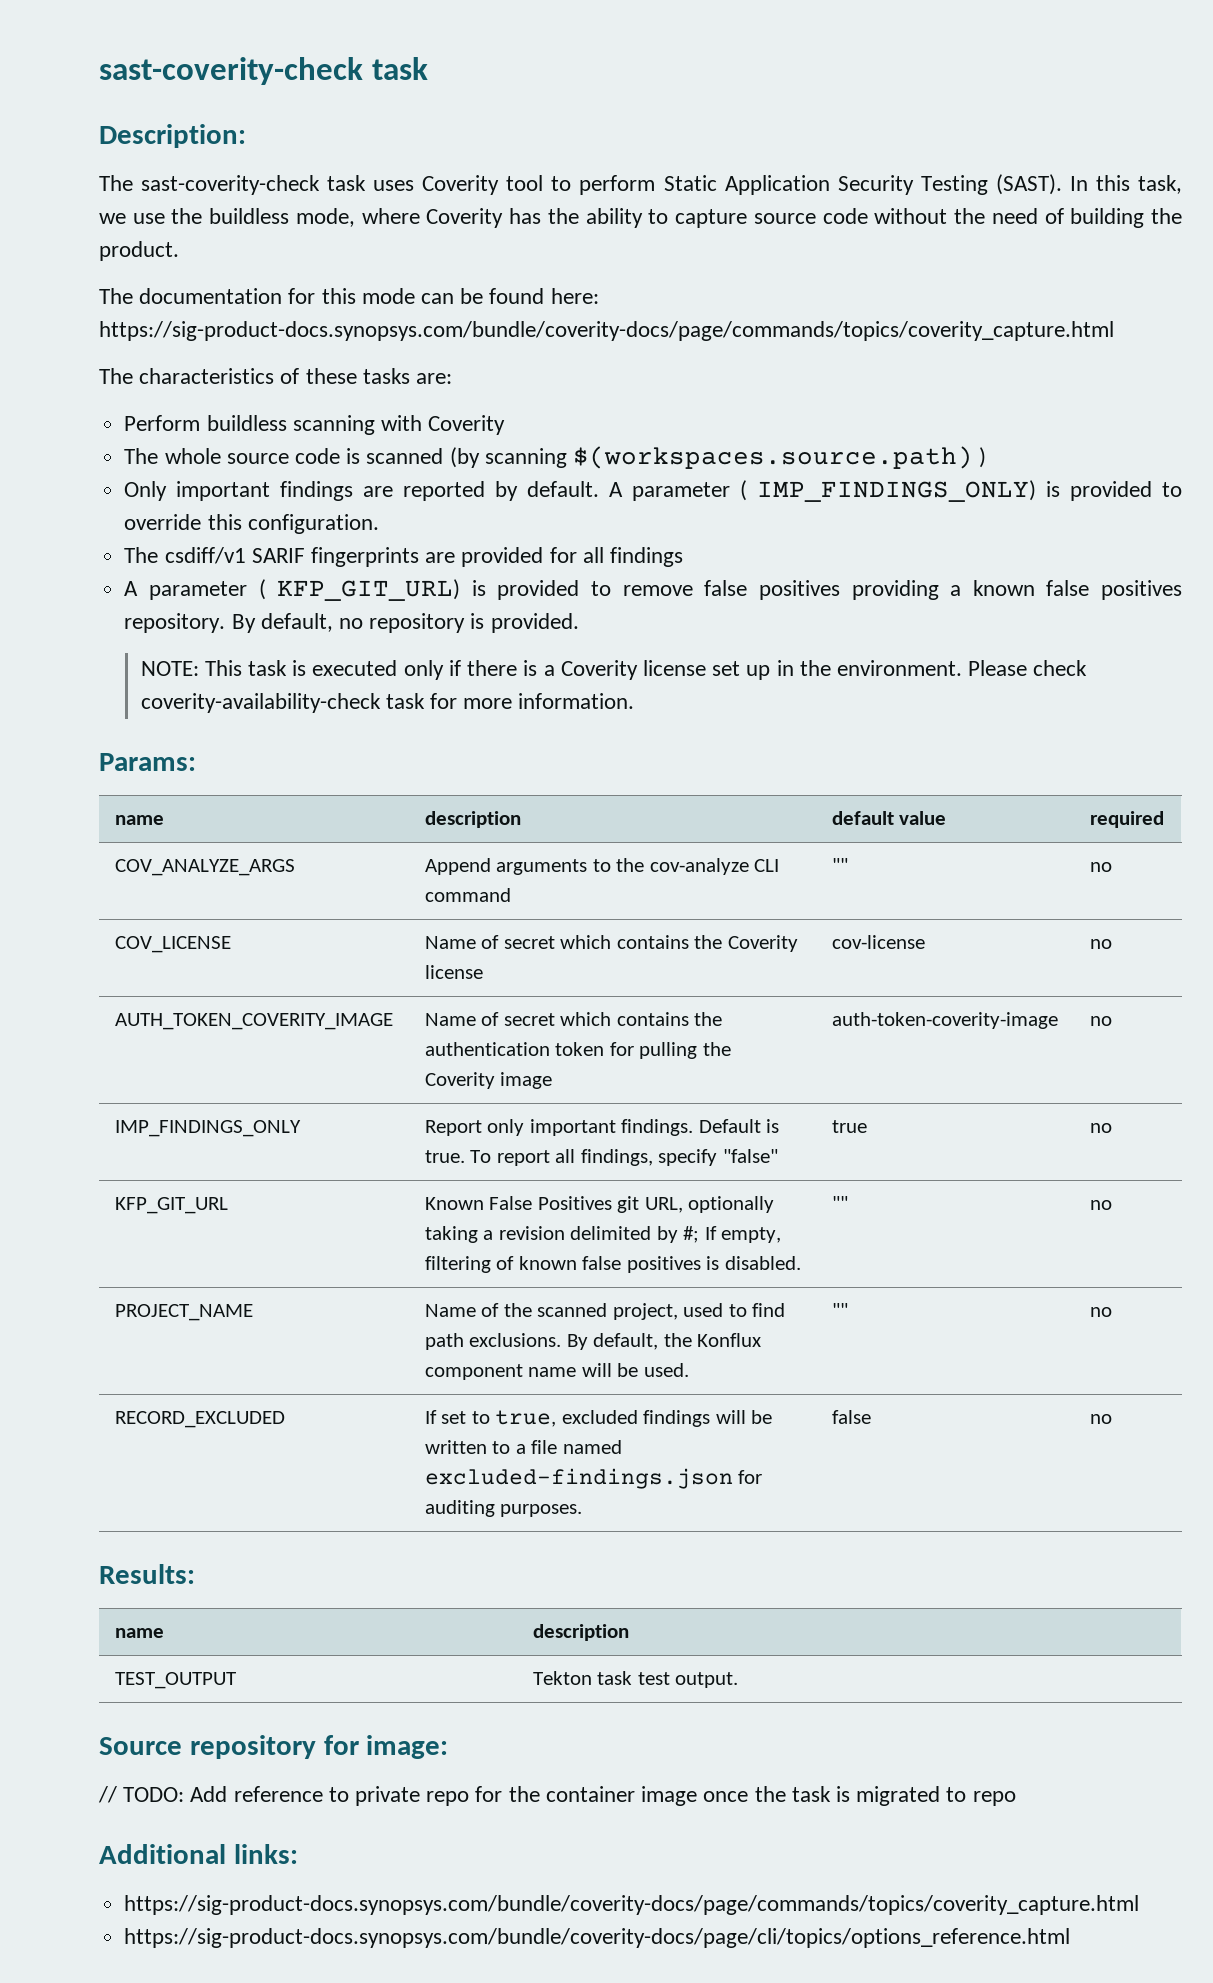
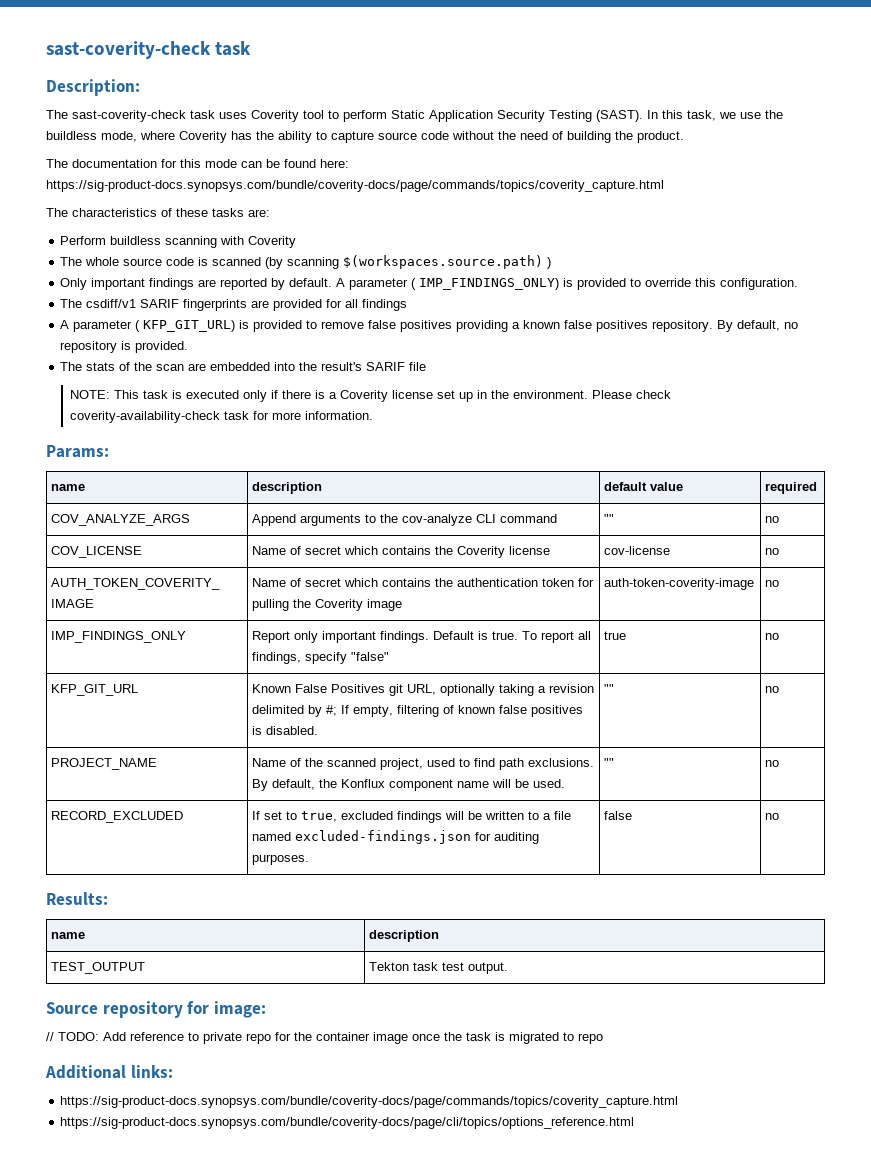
(579, 623) none -> [60,362,427,371] // The stats of the scan are embedded into the result's SARIF file

